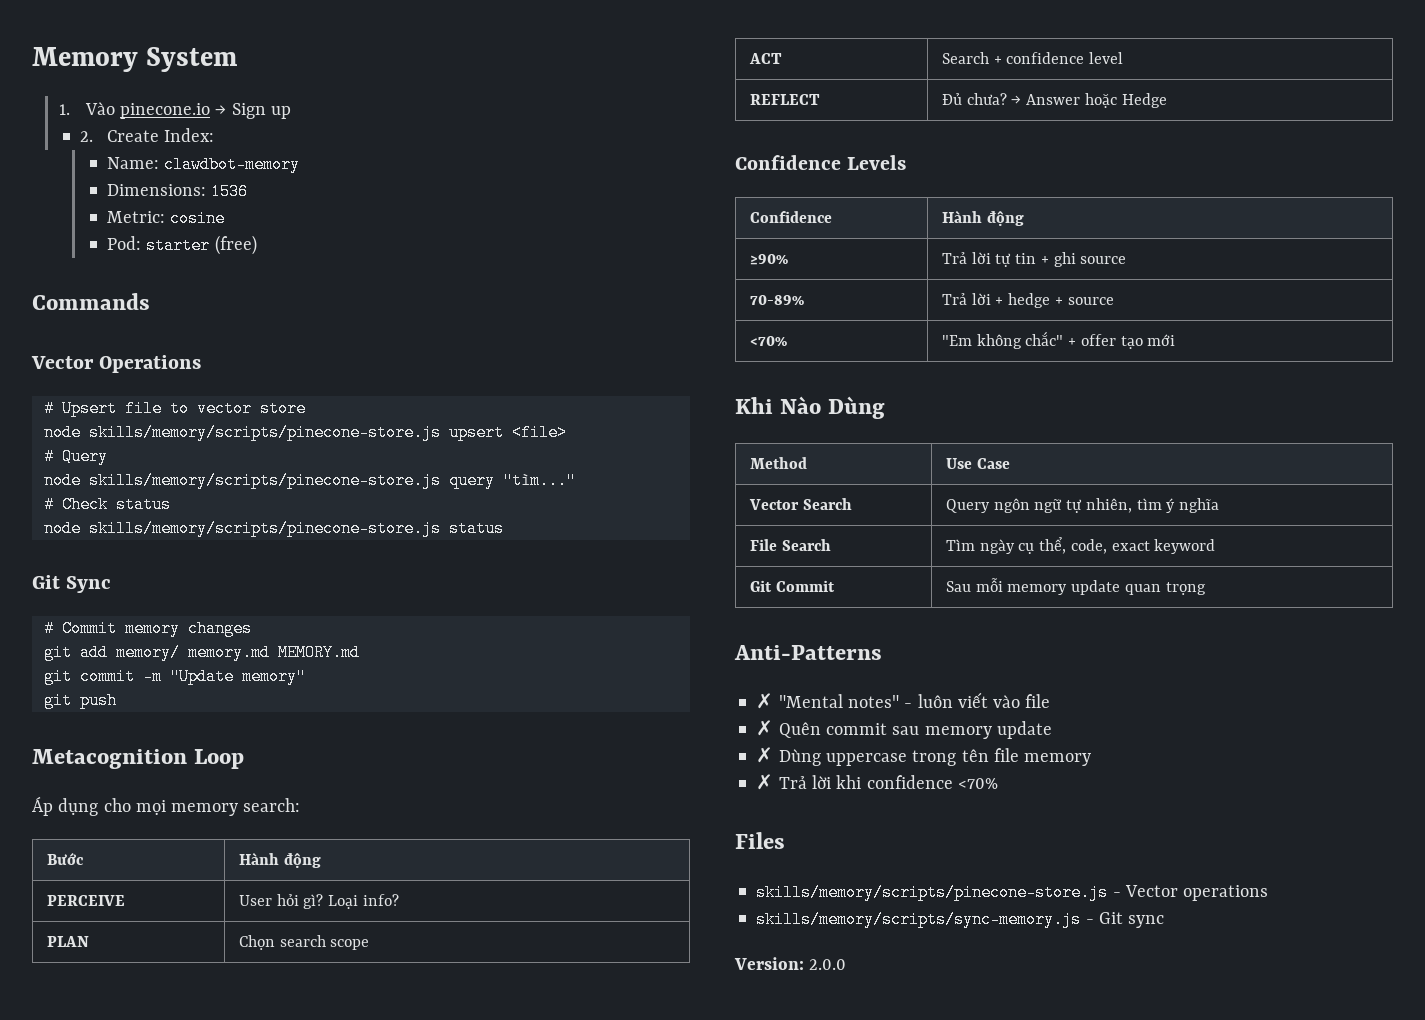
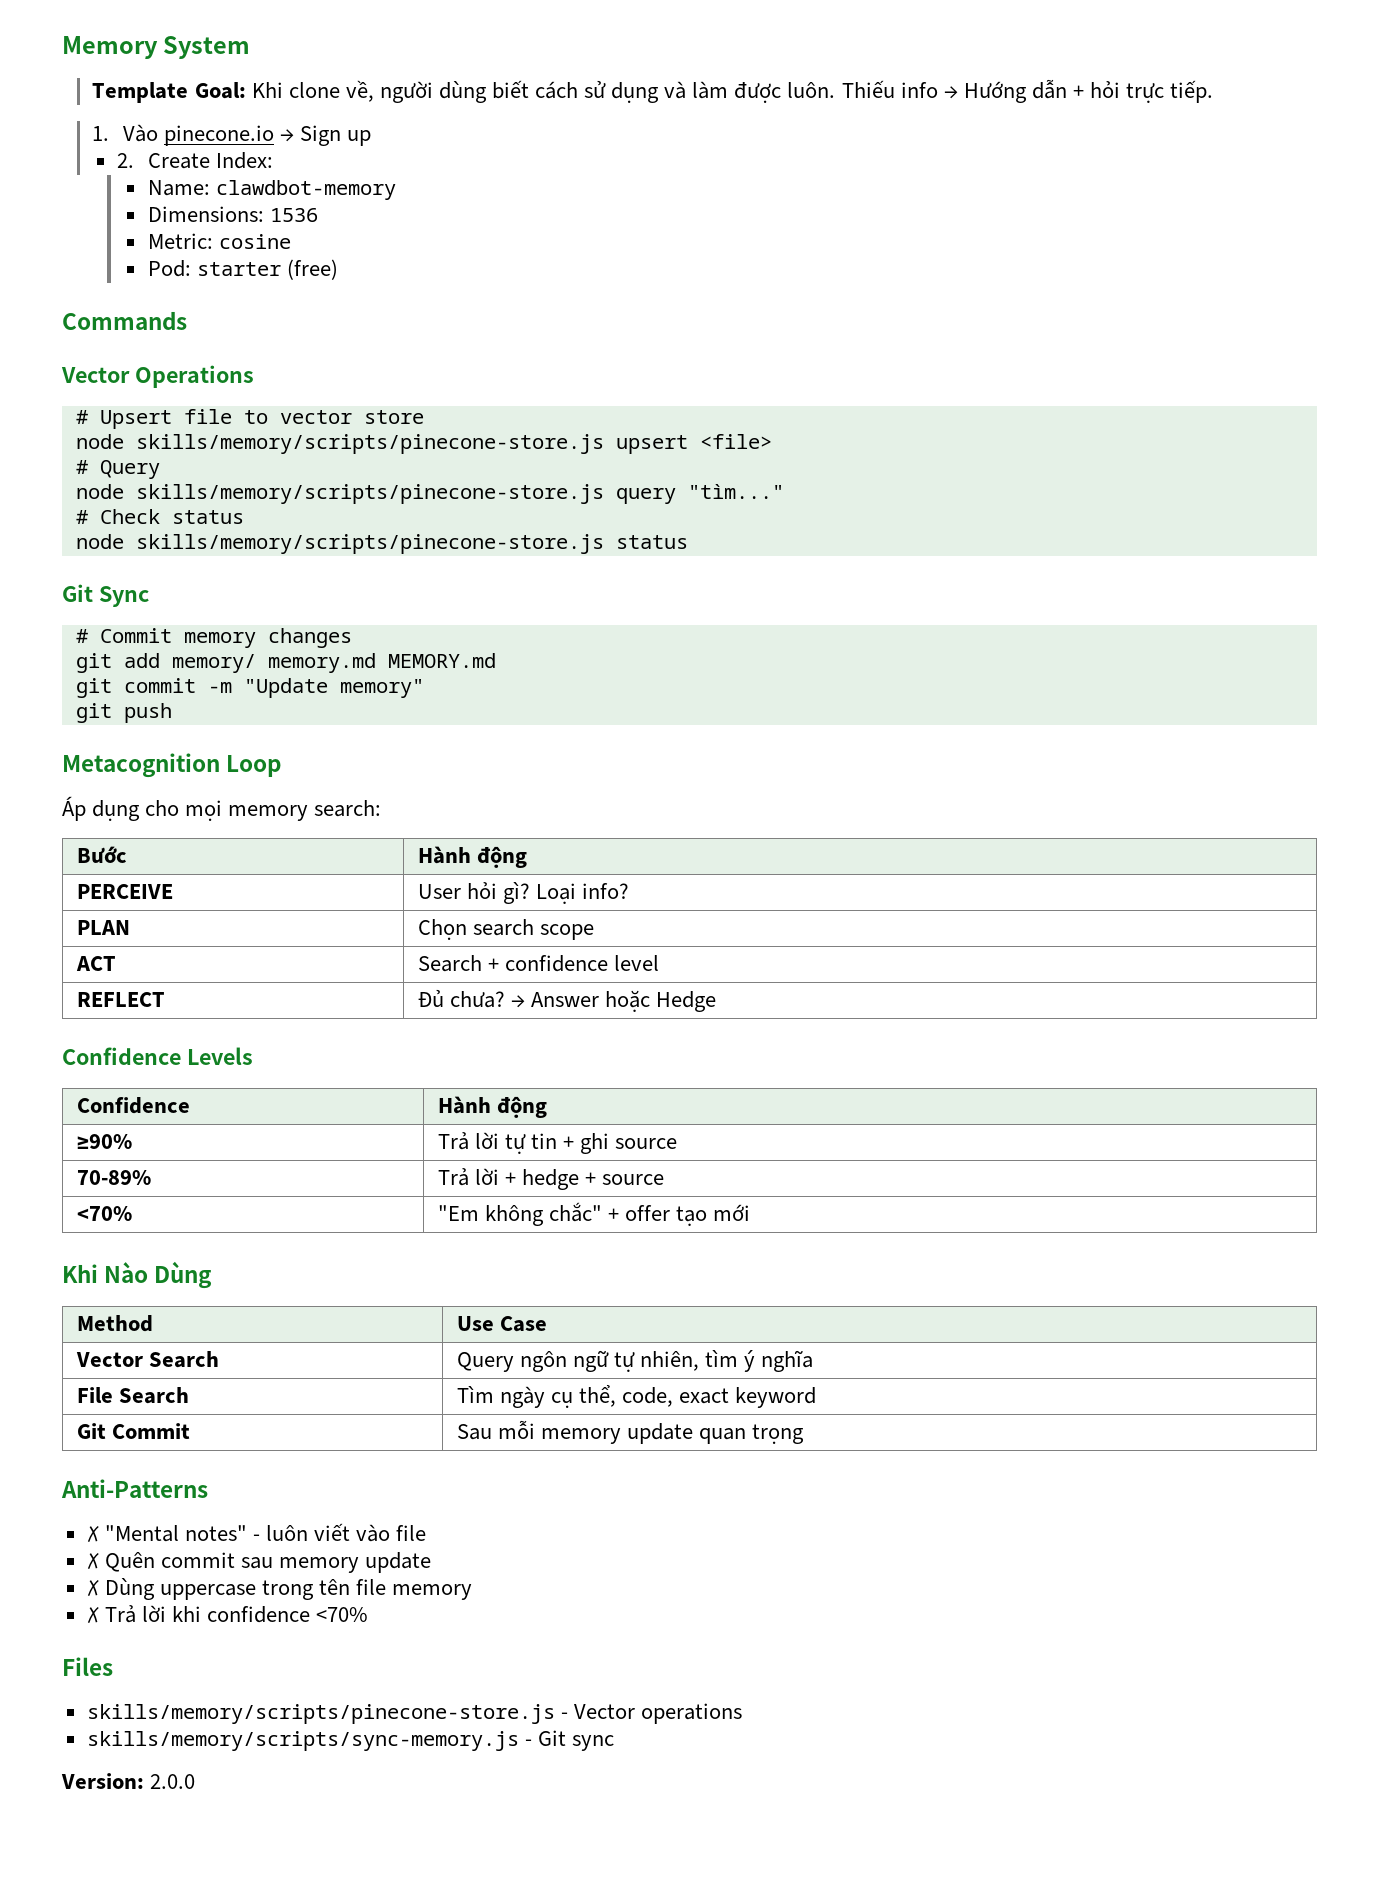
(238, 59) none -> [92,79,1214,103] // Template Goal: Khi clone về, người dùng biết cách sử dụng và làm được luôn. Thiếu info → Hướng dẫn + hỏi trực tiếp.

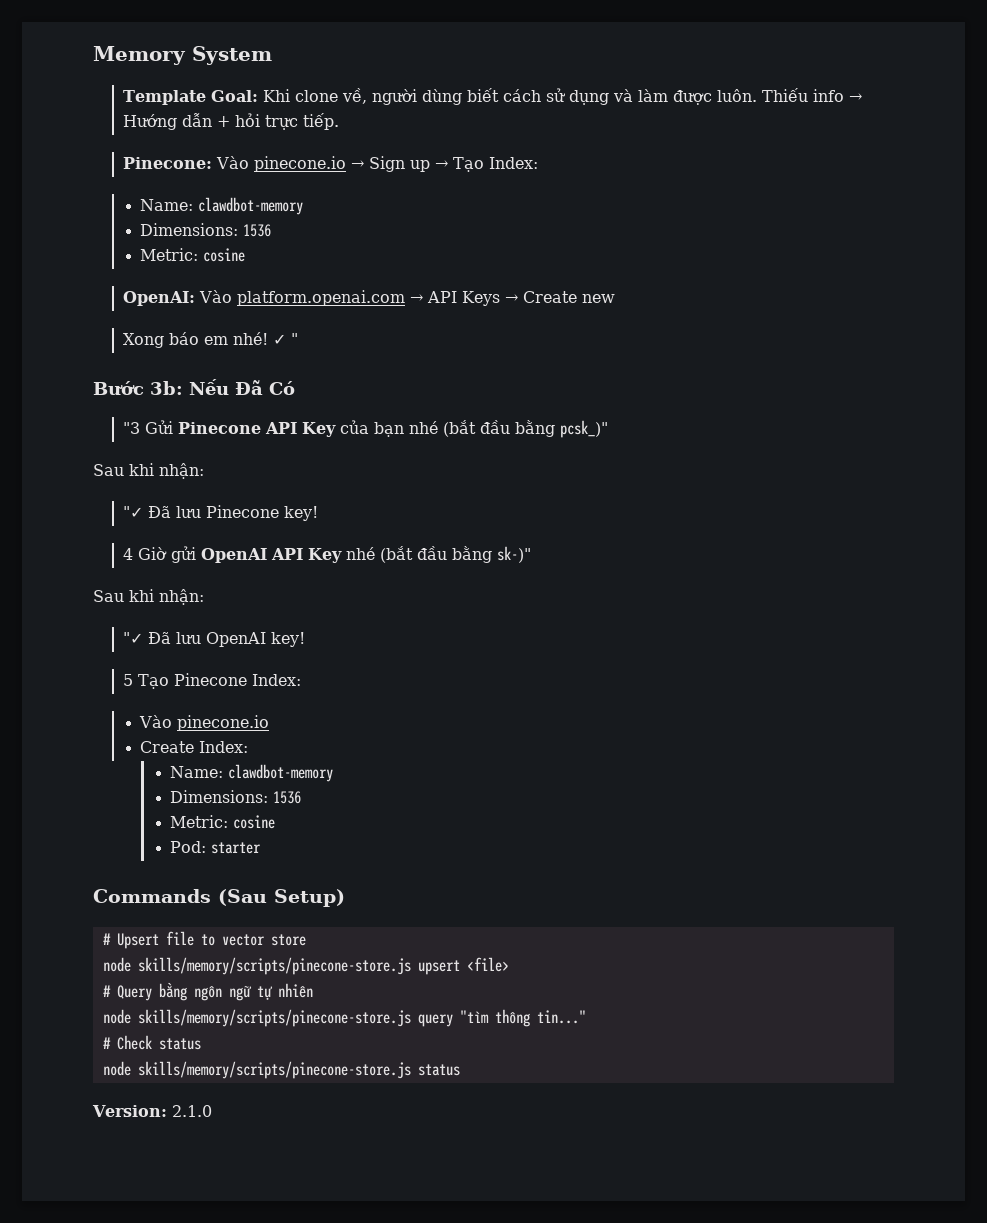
[92,126,110,141] 1. -> [122,157,212,169] Pinecone:
[117,153,135,168] // 2. -> [434,157,538,172] [140,197,304,215] [140,223,272,237] [140,248,246,262] [122,290,615,306] [122,332,298,348] [93,379,295,395] [122,420,608,438] [93,463,204,479] [122,505,318,521] [122,546,531,563] [93,589,204,605] [122,632,305,647] [122,673,301,689] [139,715,270,731] → Tạo Index: // Name: clawdbot-memory // Dimensions: 1536 // Metric: cosine // OpenAI: Vào platform.openai.com → API Keys → Create new // Xong báo em nhé! ✓ " // Bước 3b: Nếu Đã Có // "3 Gửi Pinecone API Key của bạn nhé (bắt đầu bằng pcsk_)" // Sau khi nhận: // "✓ Đã lưu Pinecone key! // 4 Giờ gửi OpenAI API Key nhé (bắt đầu bằng sk-)" // Sau khi nhận: // "✓ Đã lưu OpenAI key! // 5 Tạo Pinecone Index: // Vào pinecone.io //
[286,259,338,280] (free) -> (262, 848) none
[61,365,254,388] // Vector Operations -> [218,889,345,907] (Sau Setup)
(160, 469) none -> [158,982,313,1001] bằng ngôn ngữ tự nhiên
[687,484,784,499] "tìm..." -> [459,1009,586,1027] "tìm thông tin..."
[62,584,149,607] [75,628,352,648] [75,653,496,673] [75,678,424,698] [75,703,172,723] [62,753,282,778] [62,796,382,821] [76,846,127,863] [417,846,527,868] [76,884,173,899] [417,882,630,904] [76,920,130,935] [417,919,594,940] [75,956,116,971] [417,955,659,972] [76,992,165,1007] [417,989,717,1012] [62,1047,253,1065] [76,1097,190,1114] [437,1096,547,1118] [76,1134,132,1149] [437,1132,678,1154] [76,1170,151,1185] [437,1168,665,1190] [76,1206,132,1221] [437,1202,751,1226] [62,1261,213,1289] [76,1315,153,1332] [456,1316,547,1332] [75,1351,219,1368] [456,1350,814,1372] [76,1387,189,1404] [456,1384,817,1408] [76,1423,190,1439] [456,1420,805,1444] [61,1479,208,1498] [86,1523,427,1542] [86,1552,432,1573] [86,1578,473,1600] [86,1605,369,1623] [62,1657,113,1676] [86,1703,742,1724] [86,1730,614,1751] // Git Sync // # Commit memory changes // git add memory/ memory.md MEMORY.md // git commit -m "Update memory" // git push // Metacognition Loop // Áp dụng cho mọi memory search: // Bước | Hành động // PERCEIVE | User hỏi gì? Loại info? // PLAN | Chọn search scope // ACT | Search + confidence level // REFLECT | Đủ chưa? → Answer hoặc Hedge // Confidence Levels // Confidence | Hành động // ≥90% | Trả lời tự tin + ghi source // 70-89% | Trả lời + hedge + source // <70% | "Em không chắc" + offer tạo mới // Khi Nào Dùng // Method | Use Case // Vector Search | Query ngôn ngữ tự nhiên, tìm ý nghĩa // File Search | Tìm ngày cụ thể, code, exact keyword // Git Commit | Sau mỗi memory update quan trọng // Anti-Patterns // ✗ "Mental notes" - luôn viết vào file // ✗ Quên commit sau memory update // ✗ Dùng uppercase trong tên file memory // ✗ Trả lời khi confidence <70% // Files // skills/memory/scripts/pinecone-store.js - Vector operations // skills/memory/scripts/sync-memory.js - Git sync -> (460, 1070) none
[150,1774,196,1789] 2.0.0 -> [171,1105,212,1117] 2.1.0

